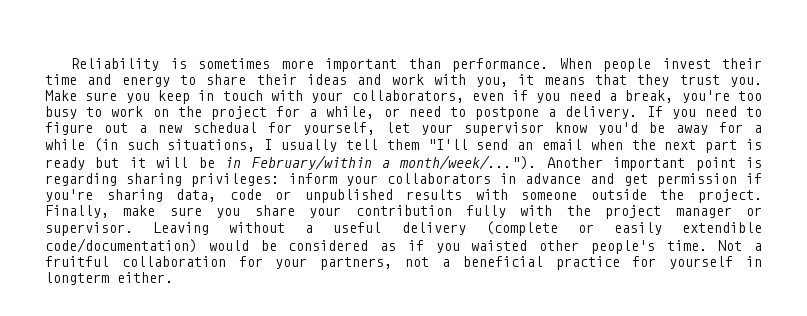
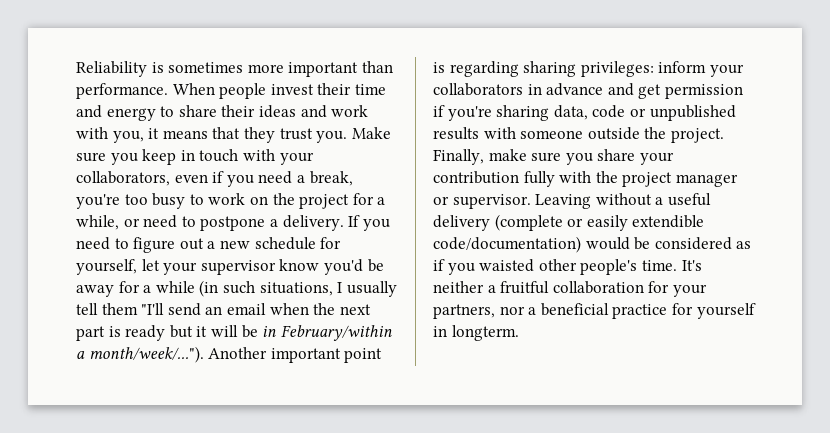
[193,122,257,133] schedual -> [254,237,316,250] schedule
[718,240,743,251] Not -> [681,260,702,271] [433,281,484,293] It's neither
[405,257,430,267] not -> [499,306,525,315] nor
[45,272,173,285] longterm either. -> [451,325,519,341] longterm.

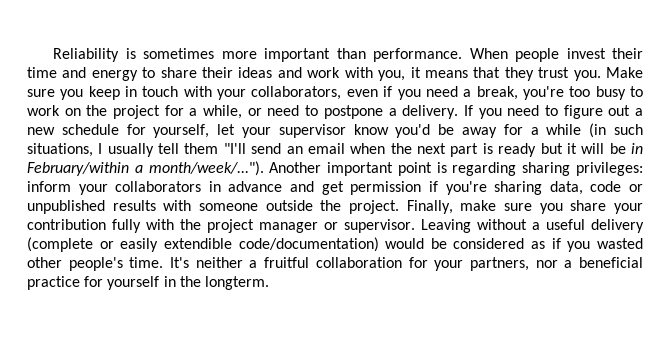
[479,259,535,272] waisted -> [596,238,643,249] wasted
(447, 331) none -> [179,276,201,287] the

